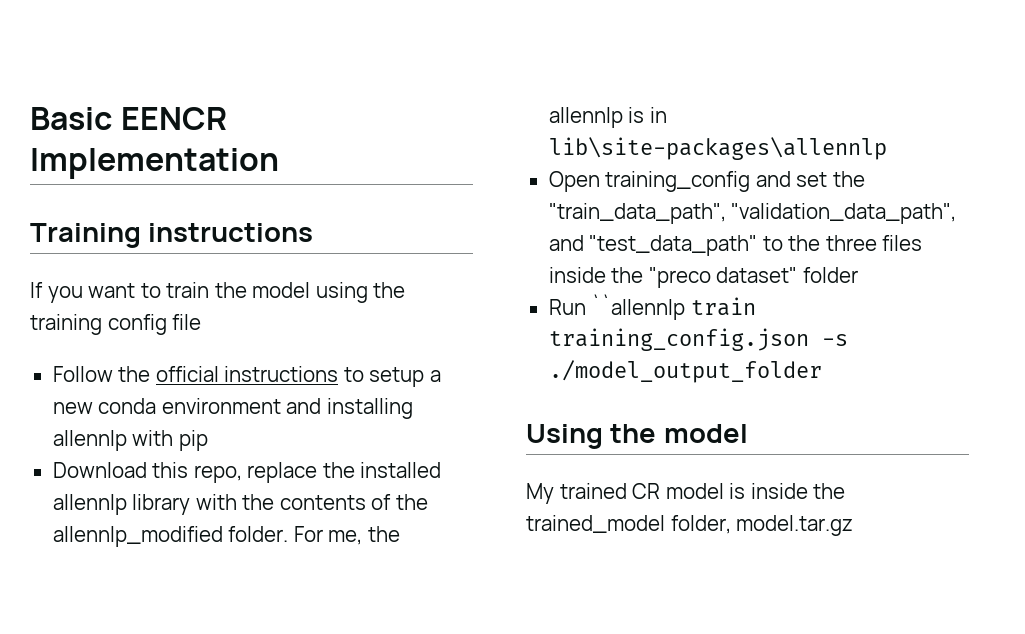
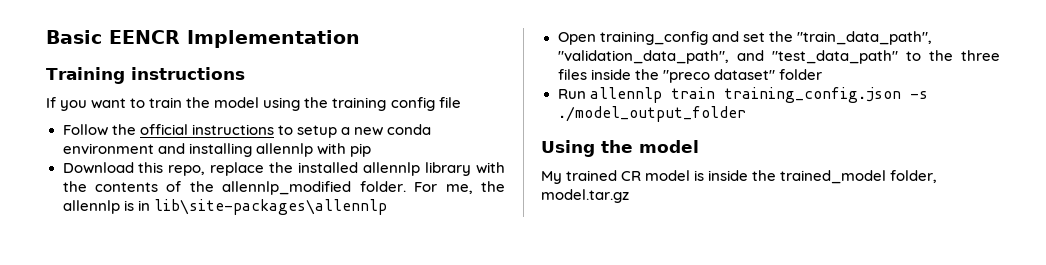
[591,294,686,320] ``allennlp -> [589,87,662,103] allennlp

